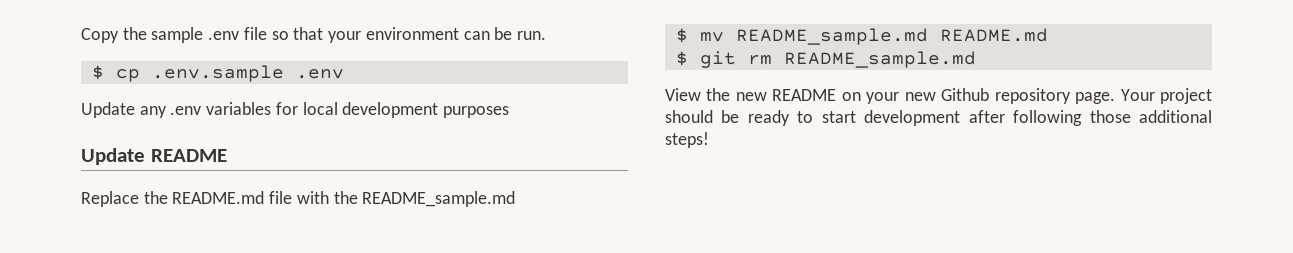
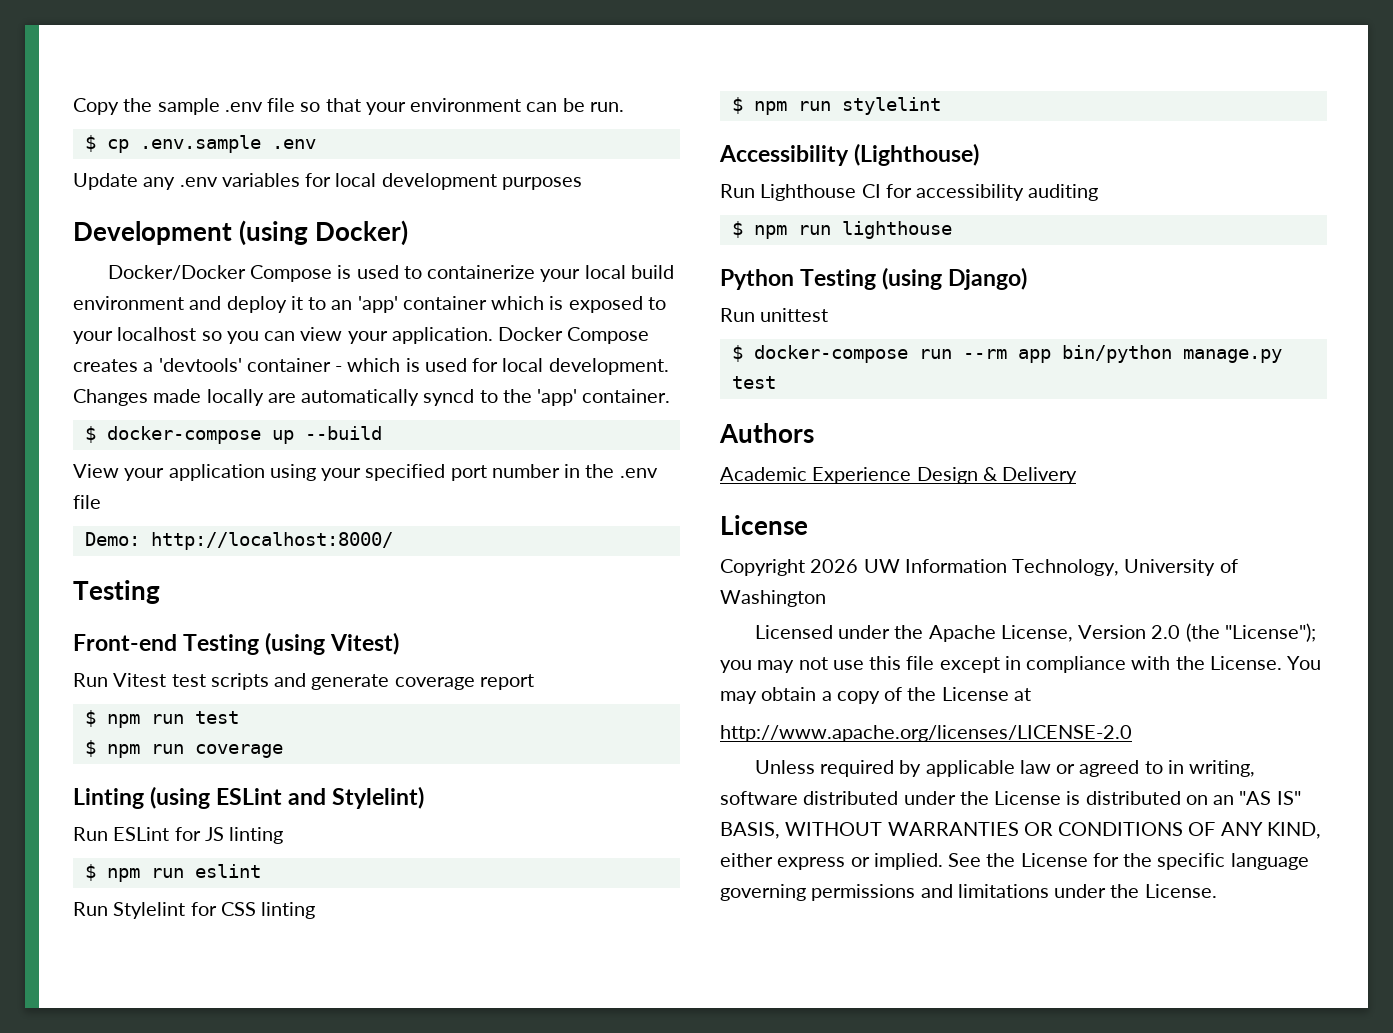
[81,148,227,165] [81,191,516,207] [675,28,1048,45] [675,51,976,68] [665,88,1212,104] [665,110,1212,126] [665,132,709,148] Update README // Replace the README.md file with the README_sample.md // $ mv README_sample.md README.md // $ git rm README_sample.md // View the new README on your new Github repository page. Your project should be ready to start development after following those additional steps! -> [73,220,409,246] [107,265,675,282] [73,296,666,313] [73,327,650,344] [73,358,669,375] [73,389,671,406] [84,426,382,444] [73,464,658,481] [73,495,101,509] [84,532,393,550] [73,580,160,604] [73,632,400,655] [73,673,534,690] [84,710,239,728] [84,740,283,758] [73,786,425,809] [73,827,284,844] [84,864,261,882] [73,902,316,919] [731,97,941,115] [719,143,980,166] [720,184,1099,201] [731,221,952,239] [720,267,1028,290] [720,308,829,322] [731,345,1282,363] [731,376,776,389] [719,423,814,443] [720,467,1078,484] [720,515,808,535] [720,559,1238,576] [720,590,826,607] [754,623,1317,642] [720,656,1322,673] [720,687,1031,704] [720,725,1132,742] [754,760,1256,777] [720,791,1301,805] [720,822,1321,839] [720,853,1309,870] [720,884,1217,901] Development (using Docker) // Docker/Docker Compose is used to containerize your local build environment and deploy it to an 'app' container which is exposed to your localhost so you can view your application. Docker Compose creates a 'devtools' container - which is used for local development. Changes made locally are automatically syncd to the 'app' container. // $ docker-compose up --build // View your application using your specified port number in the .env file // Demo: http://localhost:8000/ // Testing // Front-end Testing (using Vitest) // Run Vitest test scripts and generate coverage report // $ npm run test // $ npm run coverage // Linting (using ESLint and Stylelint) // Run ESLint for JS linting // $ npm run eslint // Run Stylelint for CSS linting // $ npm run stylelint // Accessibility (Lighthouse) // Run Lighthouse CI for accessibility auditing // $ npm run lighthouse // Python Testing (using Django) // Run unittest // $ docker-compose run --rm app bin/python manage.py test // Authors // Academic Experience Design & Delivery // License // Copyright 2026 UW Information Technology, University of Washington // Licensed under the Apache License, Version 2.0 (the "License"); you may not use this file except in compliance with the License. You may obtain a copy of the License at // http://www.apache.org/licenses/LICENSE-2.0 // Unless required by applicable law or agreed to in writing, software distributed under the License is distributed on an "AS IS" BASIS, WITHOUT WARRANTIES OR CONDITIONS OF ANY KIND, either express or implied. See the License for the specific language governing permissions and limitations under the License.

